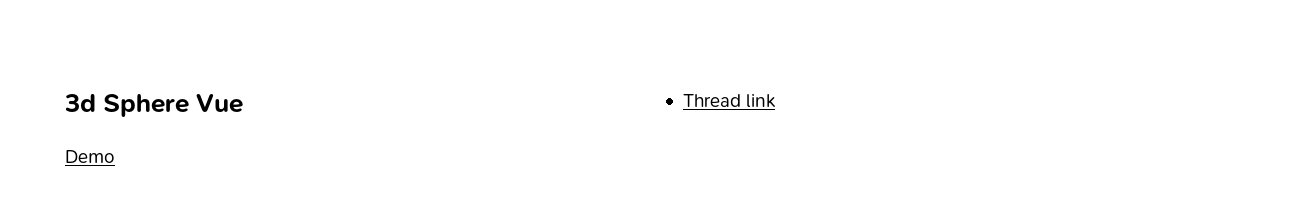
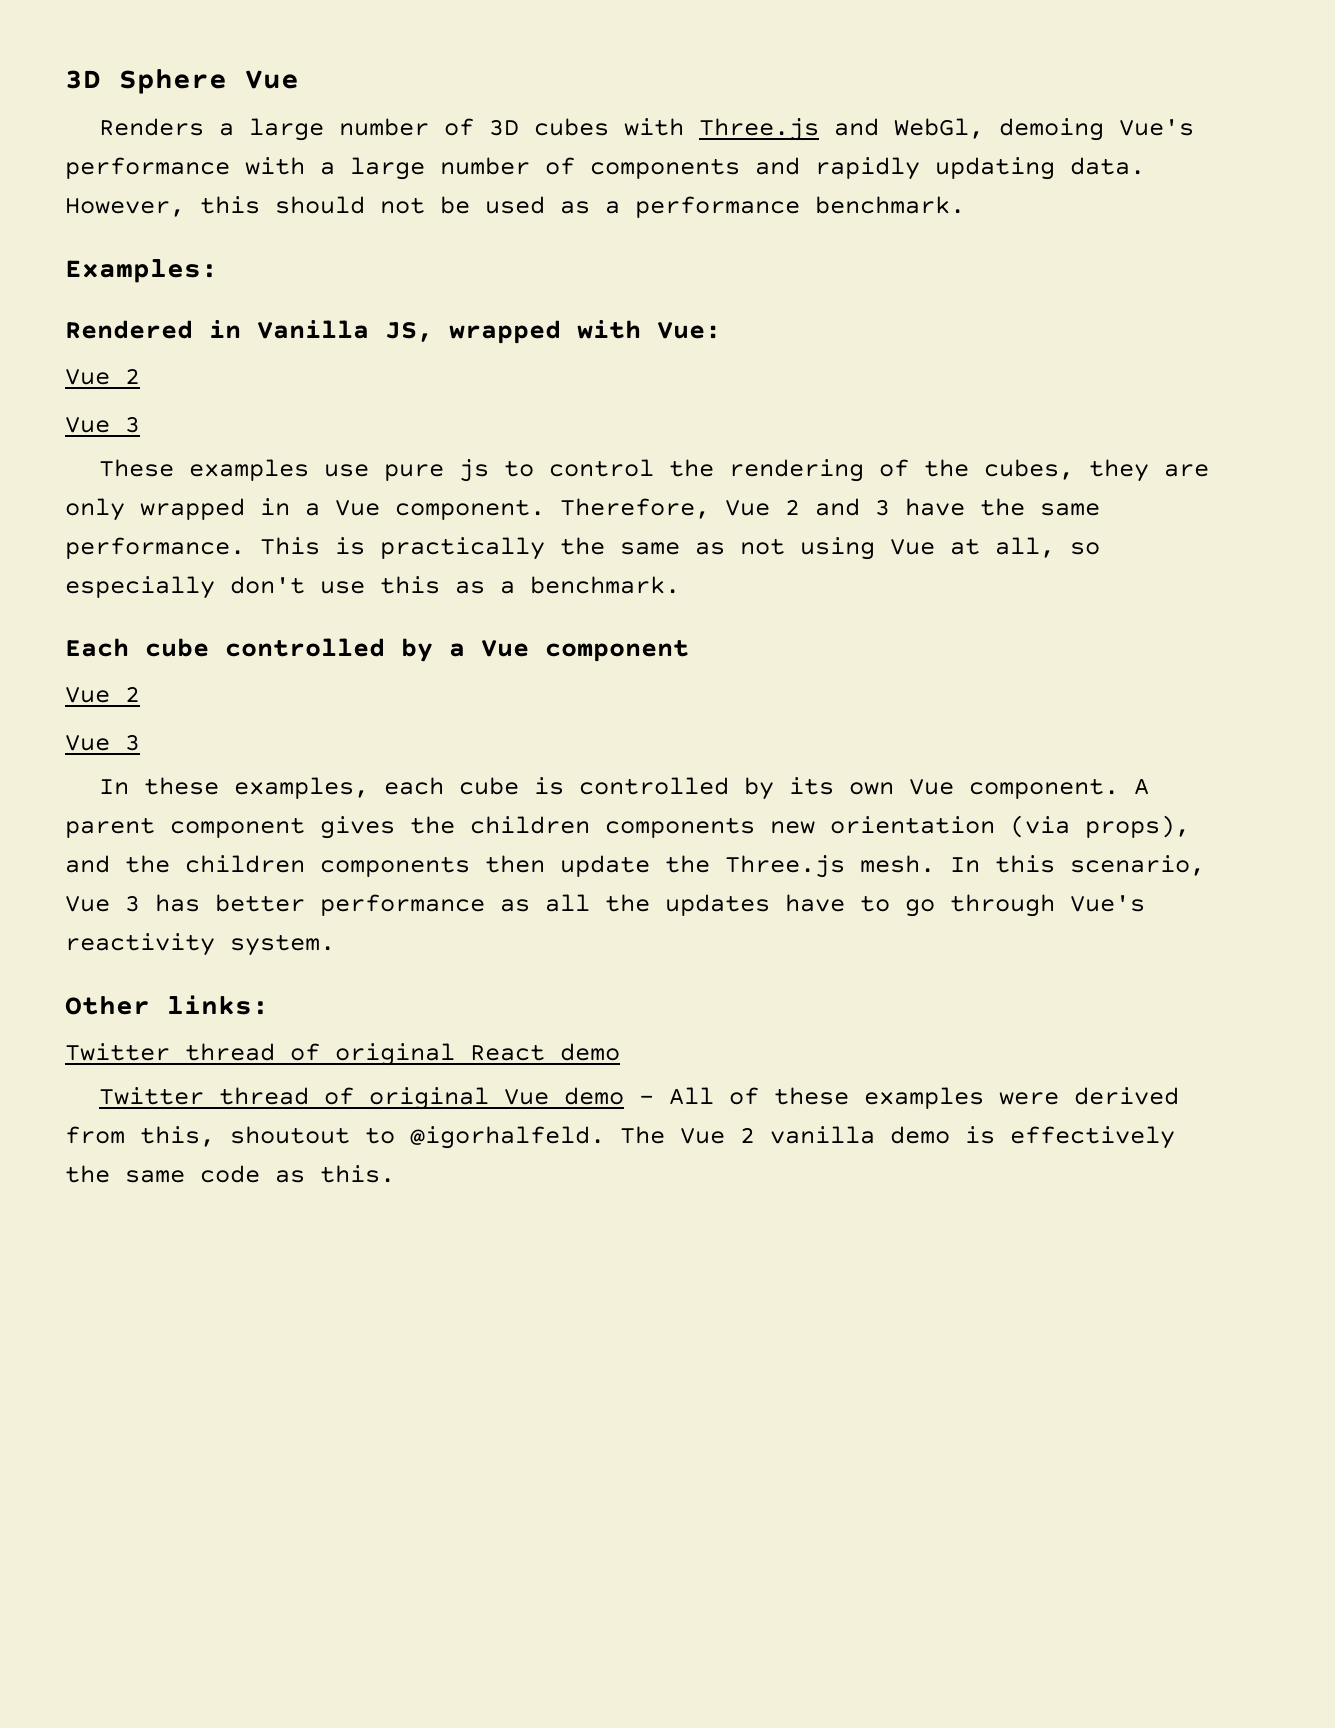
[64,94,96,112] 3d -> [65,70,101,89] 3D
[65,150,115,163] [682,94,777,108] Demo // Thread link -> [99,118,1195,141] [65,157,1145,180] [65,196,965,218] [65,259,218,283] [65,320,721,344] [65,368,140,385] [65,416,140,433] [99,459,1210,482] [65,498,1100,521] [65,537,1100,560] [65,576,680,599] [65,638,689,662] [65,686,140,703] [65,734,140,751] [99,777,1150,800] [65,815,1190,839] [65,855,1205,878] [65,894,1145,917] [65,933,335,956] [65,995,269,1015] [65,1043,620,1066] [99,1087,1180,1110] [65,1126,1175,1149] [65,1165,395,1183] Renders a large number of 3D cubes with Three.js and WebGl, demoing Vue's performance with a large number of components and rapidly updating data. However, this should not be used as a performance benchmark. // Examples: // Rendered in Vanilla JS, wrapped with Vue: // Vue 2 // Vue 3 // These examples use pure js to control the rendering of the cubes, they are only wrapped in a Vue component. Therefore, Vue 2 and 3 have the same performance. This is practically the same as not using Vue at all, so especially don't use this as a benchmark. // Each cube controlled by a Vue component // Vue 2 // Vue 3 // In these examples, each cube is controlled by its own Vue component. A parent component gives the children components new orientation (via props), and the children components then update the Three.js mesh. In this scenario, Vue 3 has better performance as all the updates have to go through Vue's reactivity system. // Other links: // Twitter thread of original React demo // Twitter thread of original Vue demo - All of these examples were derived from this, shoutout to @igorhalfeld. The Vue 2 vanilla demo is effectively the same code as this.

